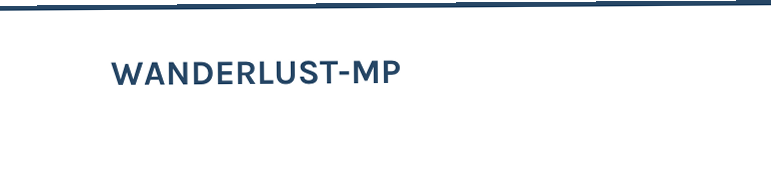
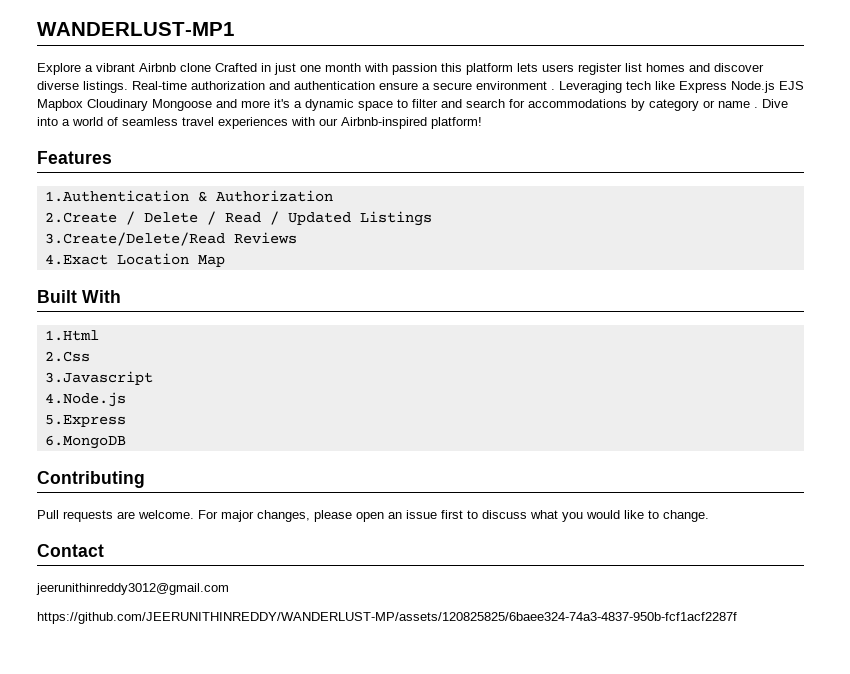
[110,59,401,86] WANDERLUST-MP -> [37,22,234,36] [37,63,764,75] [37,81,804,93] [37,99,788,111] [37,117,482,129] [37,151,112,164] [44,190,333,202] [44,211,432,226] [44,232,297,246] [44,253,225,267] [37,290,121,303] [44,330,99,341] [44,351,90,362] [44,371,153,385] [44,392,126,407] [44,415,126,427] [44,435,126,449] [37,471,145,488] [37,510,709,522] [37,544,104,557] [36,583,229,595] [37,612,737,624] WANDERLUST-MP1 // Explore a vibrant Airbnb clone Crafted in just one month with passion this platform lets users register list homes and discover diverse listings. Real-time authorization and authentication ensure a secure environment . Leveraging tech like Express Node.js EJS Mapbox Cloudinary Mongoose and more it's a dynamic space to filter and search for accommodations by category or name . Dive into a world of seamless travel experiences with our Airbnb-inspired platform! // Features // 1.Authentication & Authorization // 2.Create / Delete / Read / Updated Listings // 3.Create/Delete/Read Reviews // 4.Exact Location Map // Built With // 1.Html // 2.Css // 3.Javascript // 4.Node.js // 5.Express // 6.MongoDB // Contributing // Pull requests are welcome. For major changes, please open an issue first to discuss what you would like to change. // Contact // jeerunithinreddy3012@gmail.com // https://github.com/JEERUNITHINREDDY/WANDERLUST-MP/assets/120825825/6baee324-74a3-4837-950b-fcf1acf2287f

